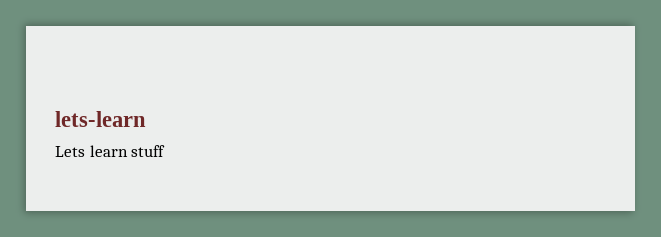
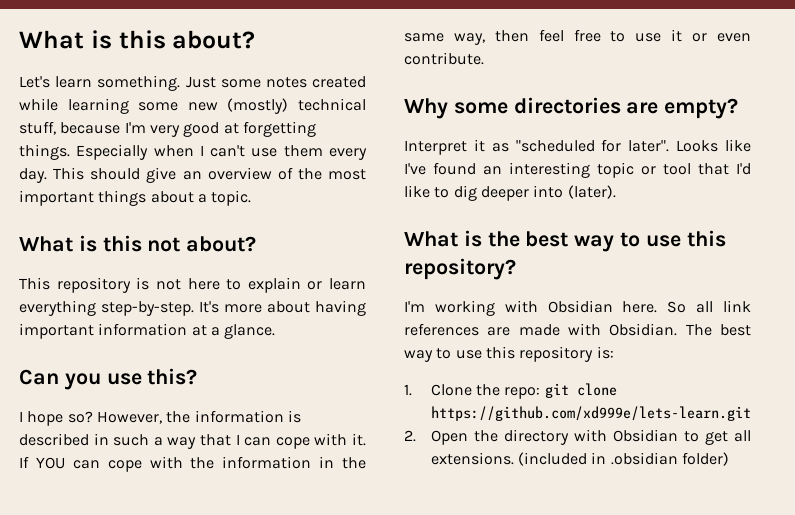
[55,111,146,127] [55,145,166,157] lets-learn // Lets learn stuff -> [19,30,256,49] [19,75,366,91] [19,98,366,114] [19,121,316,137] [19,144,367,160] [19,167,366,183] [19,190,252,206] [19,235,257,252] [19,277,366,293] [19,300,366,316] [19,323,276,339] [19,368,198,390] [19,410,301,426] [19,433,366,449] [19,456,366,472] [404,29,751,45] [404,52,484,65] [404,97,739,119] [404,139,751,155] [404,162,751,178] [404,185,616,201] [404,230,726,252] [404,258,516,280] [404,300,751,316] [404,323,751,336] [404,346,614,362] [404,383,617,399] [430,406,751,421] [404,429,751,445] [430,452,730,466] What is this about? // Let's learn something. Just some notes created while learning some new (mostly) technical stuff, because I'm very good at forgetting things. Especially when I can't use them every day. This should give an overview of the most important things about a topic. // What is this not about? // This repository is not here to explain or learn everything step-by-step. It's more about having important information at a glance. // Can you use this? // I hope so? However, the information is described in such a way that I can cope with it. If YOU can cope with the information in the same way, then feel free to use it or even contribute. // Why some directories are empty? // Interpret it as "scheduled for later". Looks like I've found an interesting topic or tool that I'd like to dig deeper into (later). // What is the best way to use this repository? // I'm working with Obsidian here. So all link references are made with Obsidian. The best way to use this repository is: // 1. Clone the repo: git clone https://github.com/xd999e/lets-learn.git // 2. Open the directory with Obsidian to get all extensions. (included in .obsidian folder)

